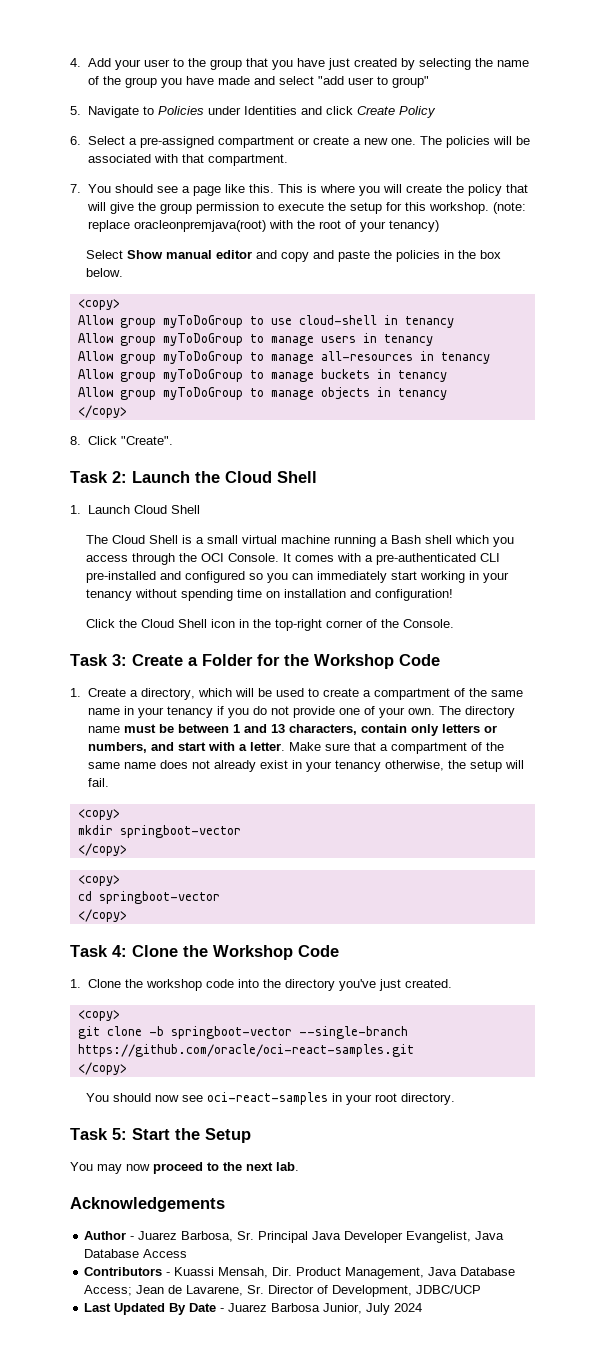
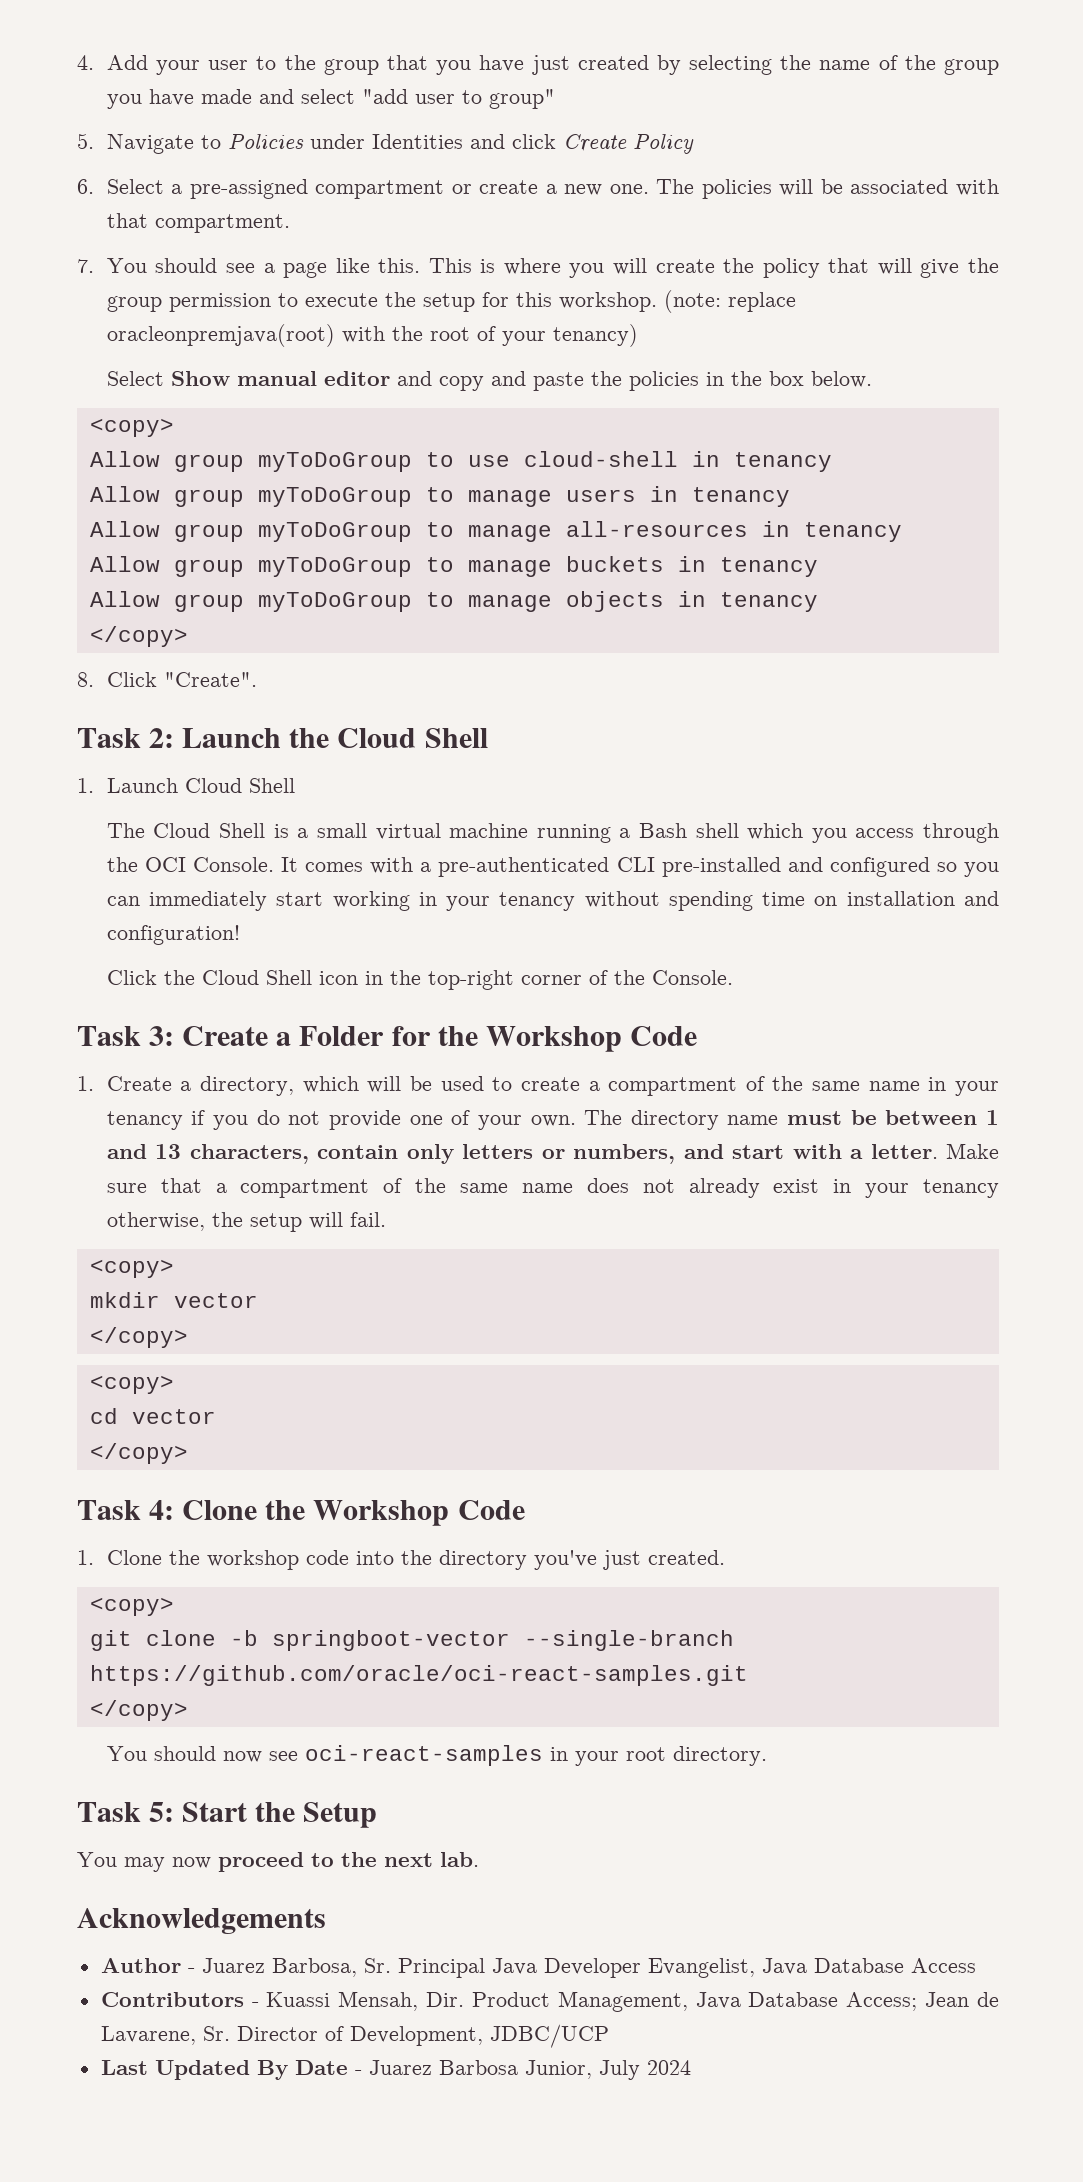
[119,825,241,838] springboot-vector -> [173,1293,258,1308] vector
[98,891,220,904] springboot-vector -> [131,1409,216,1424] vector

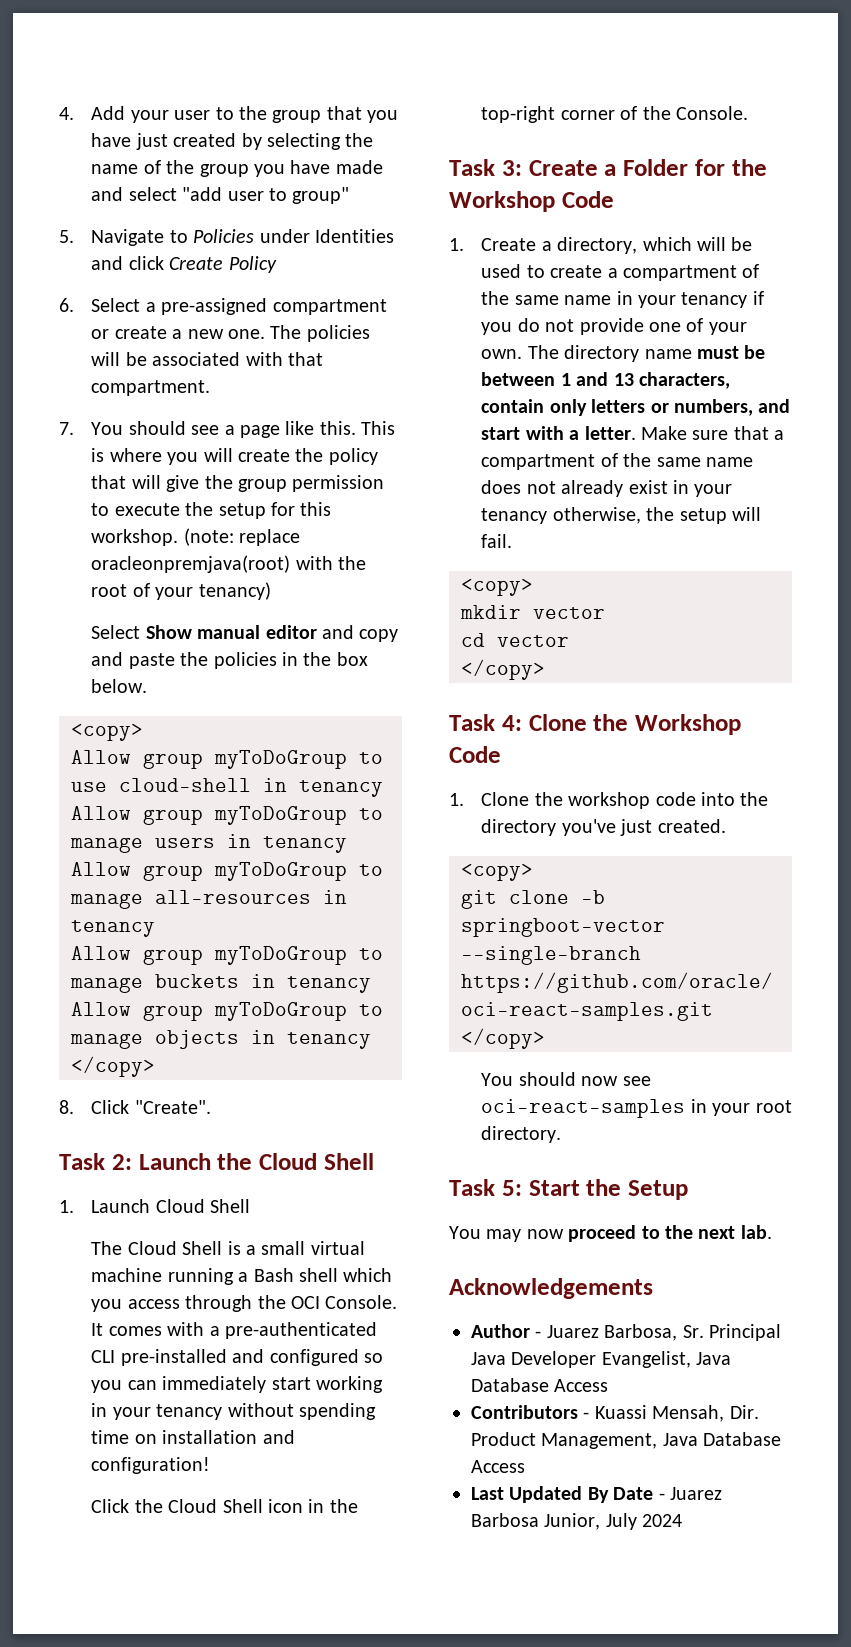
[89,1327,188,1348] [89,1375,174,1394] // </copy> // <copy> -> (605, 613) none
[846,1992,1000,2011] [100,2024,609,2048] Access; Jean de Lavarene, Sr. Director of Development, JDBC/UCP -> [471,1460,525,1473] Access

